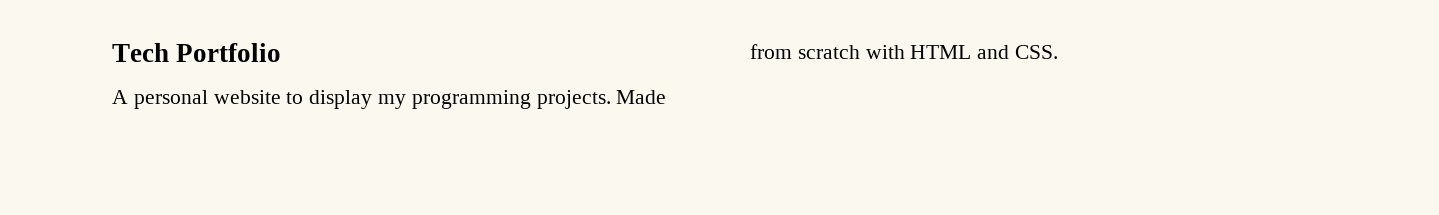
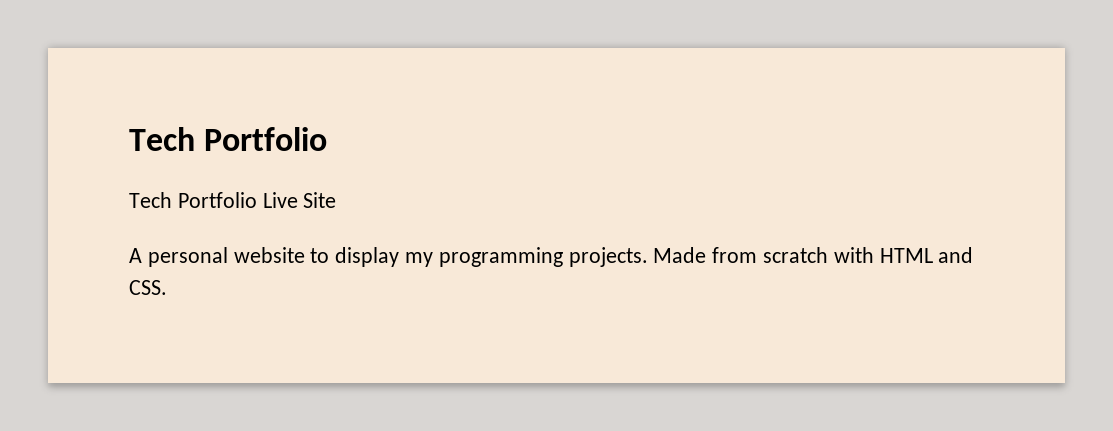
[112,43,282,62] Tech Portfolio -> [129,127,328,151] [129,192,337,208] Tech Portfolio // Tech Portfolio Live Site

